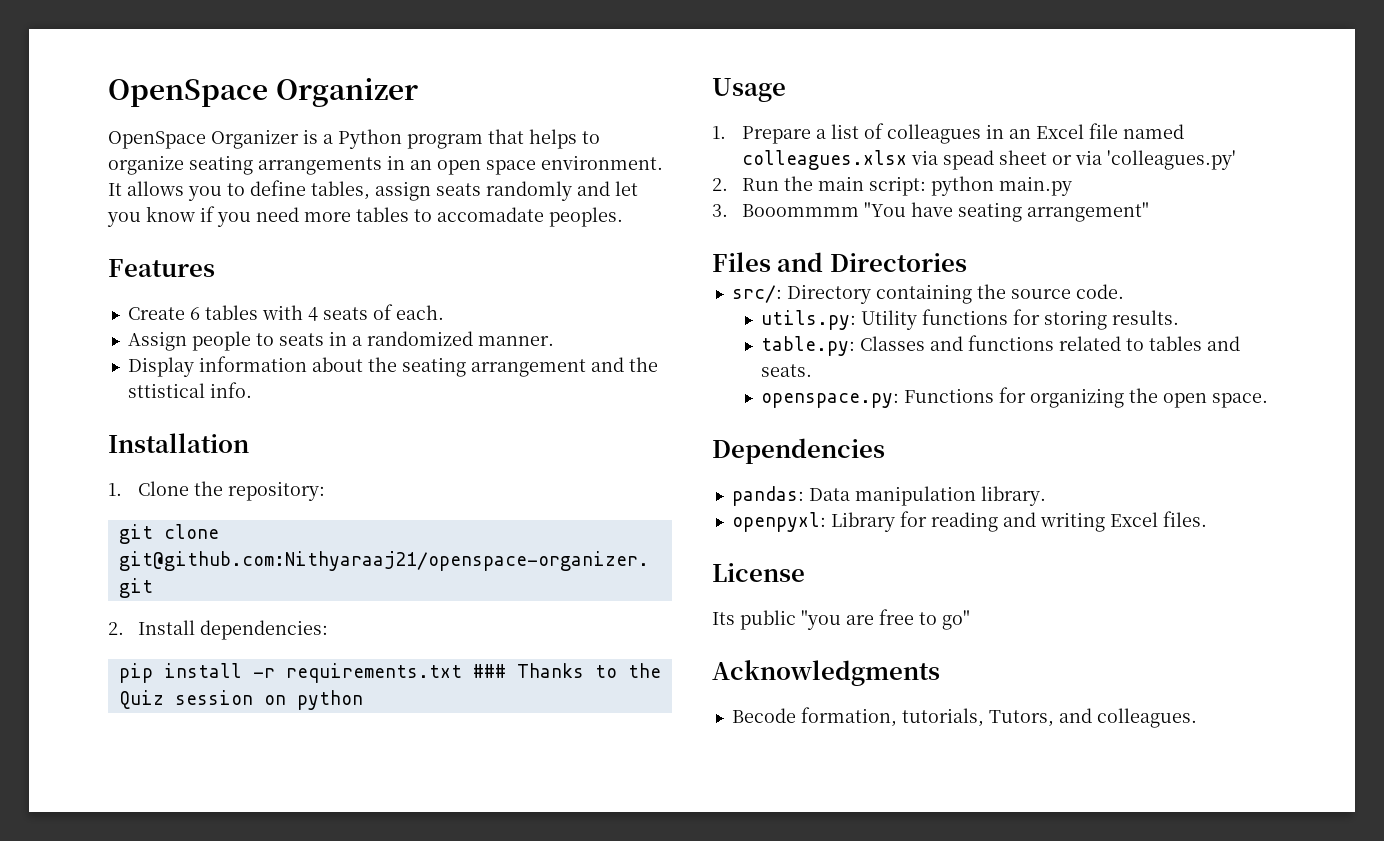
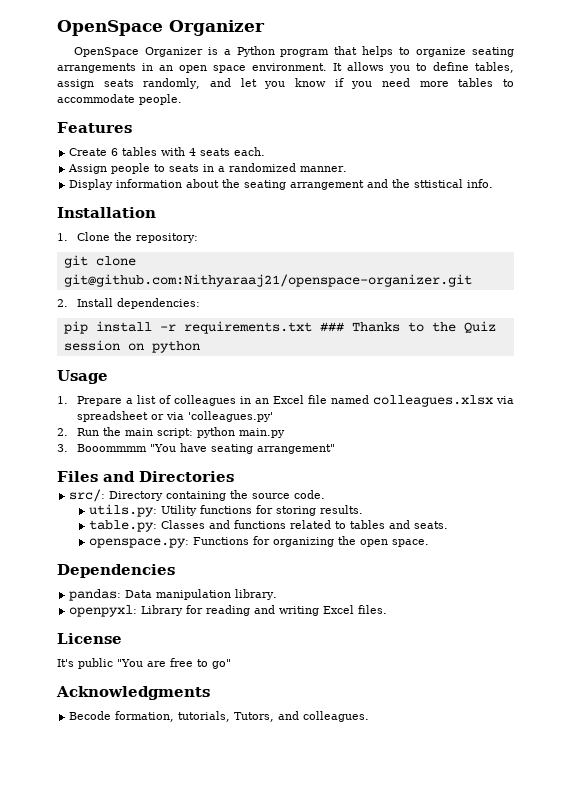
[486,181,572,201] randomly -> [143,78,201,89] randomly,
[437,207,623,227] accomadate peoples. -> [57,94,182,105] accommodate people.
[372,304,393,320] of -> (231, 152) none
[942,150,1047,170] spead sheet -> [76,411,148,422] spreadsheet
[712,610,841,630] Its public "you -> [57,658,143,669] It's public "You

